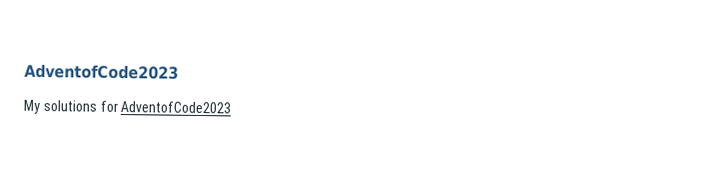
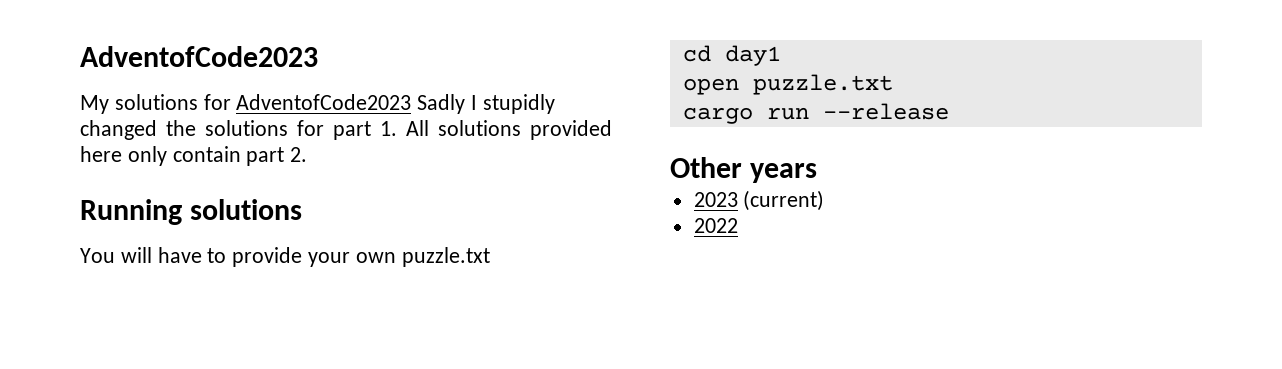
(232, 107) none -> [417,94,555,114] [80,120,612,140] [80,146,308,166] [80,199,303,225] [80,247,490,267] [682,45,781,66] [682,74,893,95] [682,103,949,124] [670,157,818,183] [693,190,825,211] [693,218,738,233] Sadly I stupidly changed the solutions for part 1. All solutions provided here only contain part 2. // Running solutions // You will have to provide your own puzzle.txt // cd day1 // open puzzle.txt // cargo run --release // Other years // 2023 (current) // 2022

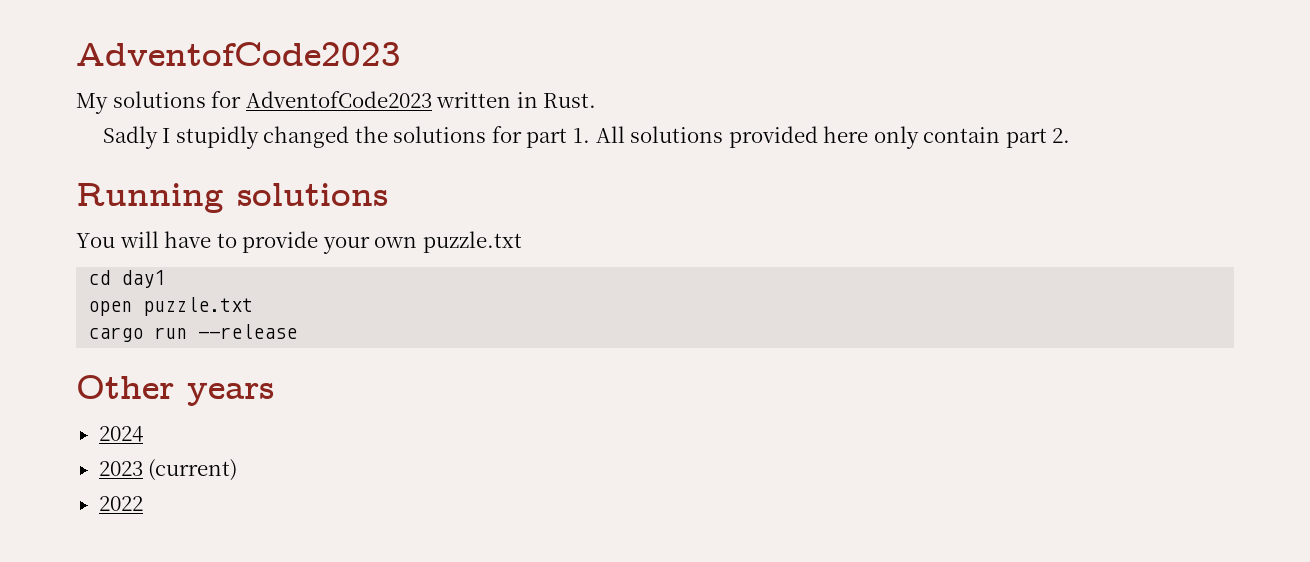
(412, 102) none -> [436,92,597,108] written in Rust. //
(818, 173) none -> [98,426,143,442] // 2024

